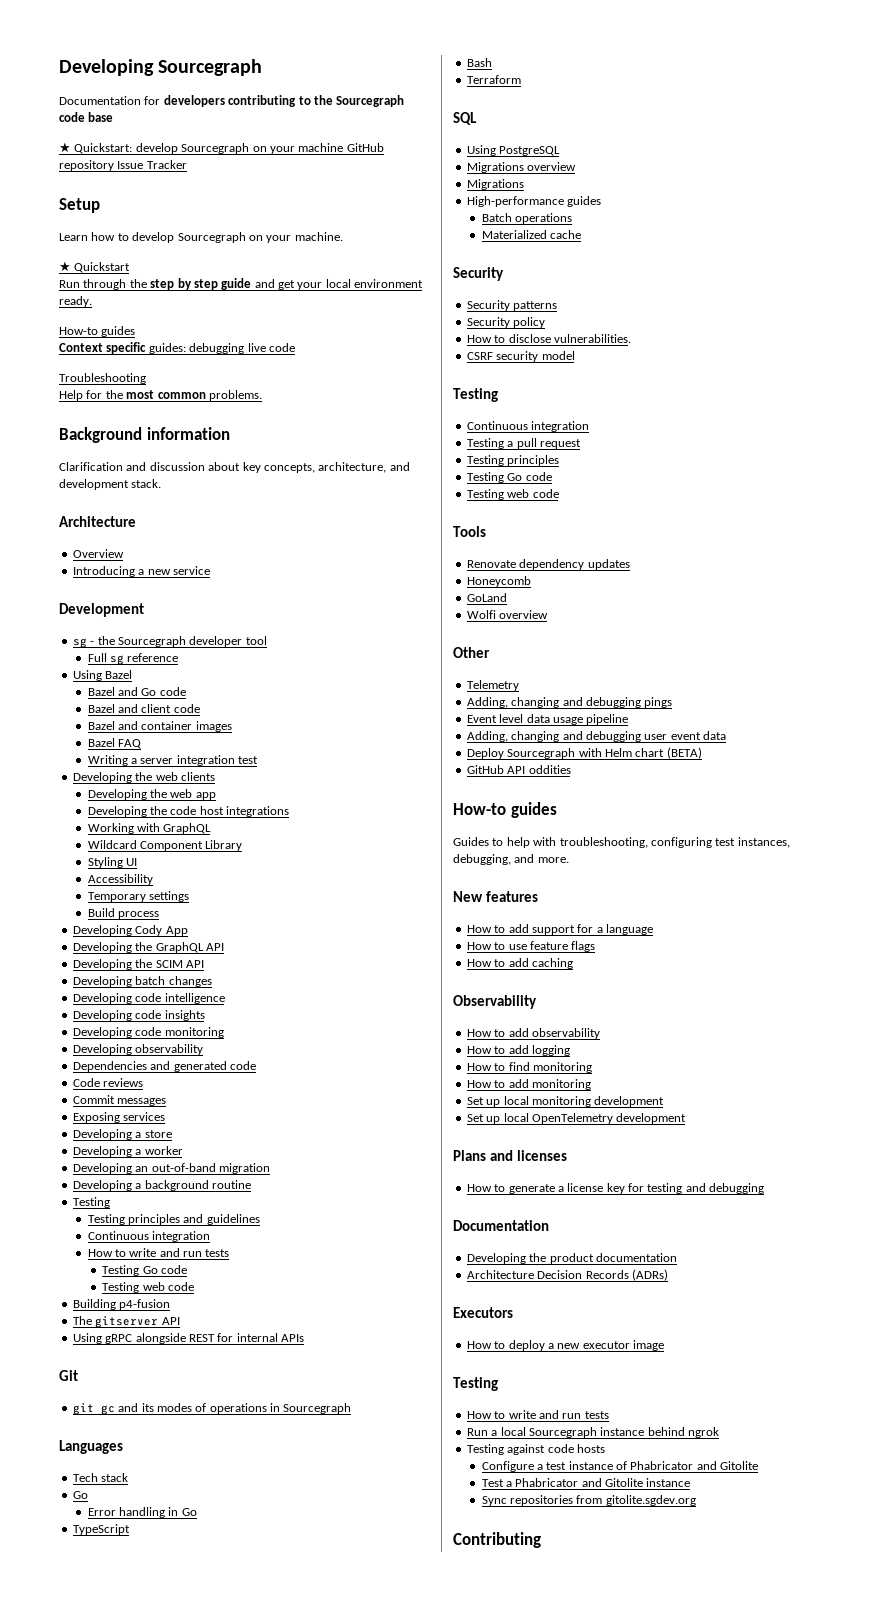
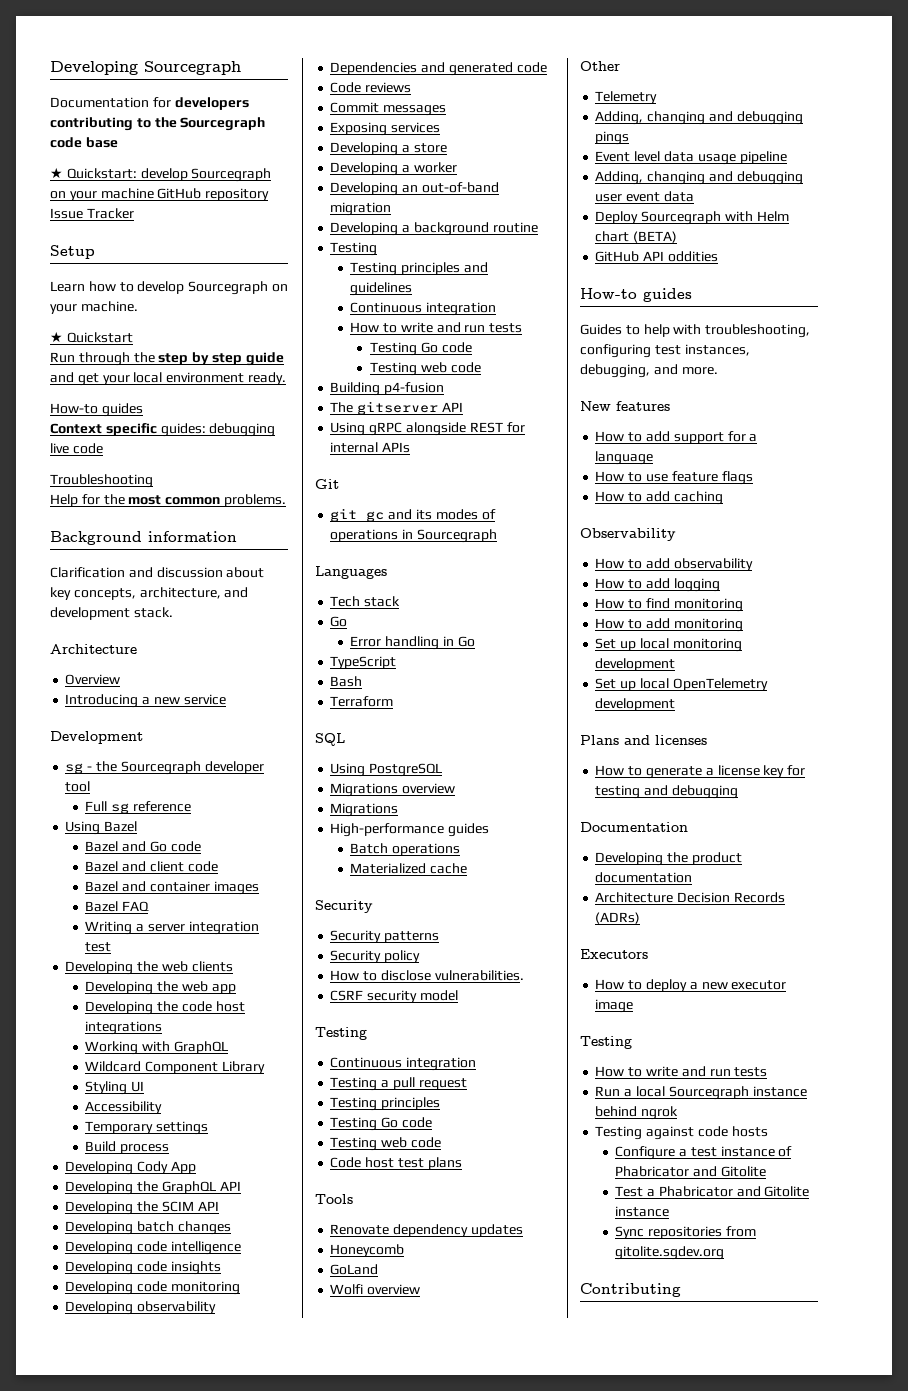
(559, 493) none -> [330,1157,462,1170] // Code host test plans

